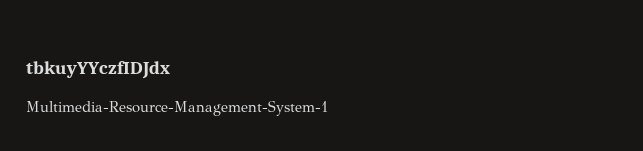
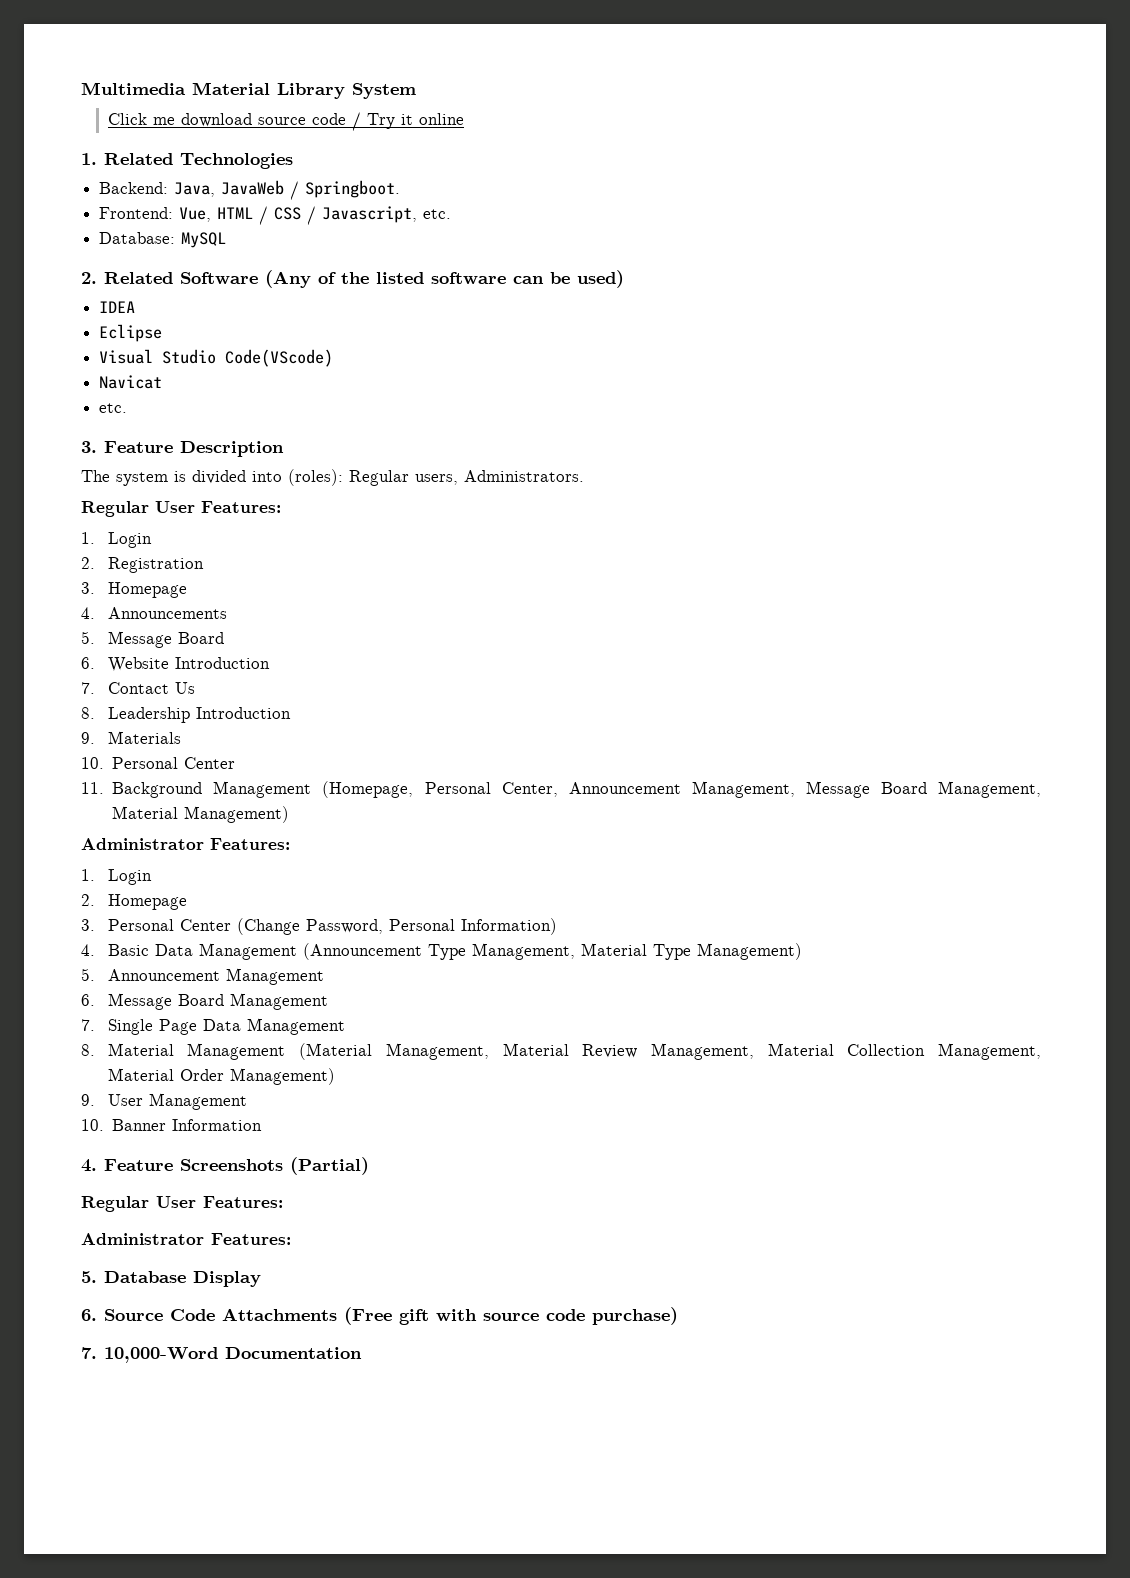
[26,61,170,79] [26,100,328,116] tbkuyYYczfIDJdx // Multimedia-Resource-Management-System-1 -> [81,82,416,99] [107,112,464,131] [81,153,293,169] [99,180,401,200] [99,206,452,225] [99,232,227,248] [81,270,624,288] [99,301,136,313] [99,324,163,342] [99,349,334,367] [99,375,163,389] [99,403,128,413] [81,441,284,457] [81,469,584,486] [81,501,281,517] [81,532,152,548] [81,557,204,573] [81,582,187,598] [81,607,227,619] [81,631,224,648] [81,657,270,672] [81,682,195,694] [81,707,291,723] [81,731,181,744] [81,757,236,769] [81,781,1041,798] [112,806,290,823] [81,838,290,850] [81,869,152,885] [81,894,187,910] [81,918,557,935] [81,943,802,960] [81,968,324,985] [81,993,328,1010] [81,1018,345,1035] [81,1043,1041,1060] [107,1068,335,1085] [81,1093,247,1110] [81,1119,263,1131] [81,1157,369,1175] [81,1196,283,1212] [81,1233,291,1245] [81,1271,261,1287] [81,1307,678,1325] [81,1347,362,1363] Multimedia Material Library System // Click me download source code / Try it online // 1. Related Technologies // Backend: Java, JavaWeb / Springboot. // Frontend: Vue, HTML / CSS / Javascript, etc. // Database: MySQL // 2. Related Software (Any of the listed software can be used) // IDEA // Eclipse // Visual Studio Code(VScode) // Navicat // etc. // 3. Feature Description // The system is divided into (roles): Regular users, Administrators. // Regular User Features: // 1. Login // 2. Registration // 3. Homepage // 4. Announcements // 5. Message Board // 6. Website Introduction // 7. Contact Us // 8. Leadership Introduction // 9. Materials // 10. Personal Center // 11. Background Management (Homepage, Personal Center, Announcement Management, Message Board Management, Material Management) // Administrator Features: // 1. Login // 2. Homepage // 3. Personal Center (Change Password, Personal Information) // 4. Basic Data Management (Announcement Type Management, Material Type Management) // 5. Announcement Management // 6. Message Board Management // 7. Single Page Data Management // 8. Material Management (Material Management, Material Review Management, Material Collection Management, Material Order Management) // 9. User Management // 10. Banner Information // 4. Feature Screenshots (Partial) // Regular User Features: // Administrator Features: // 5. Database Display // 6. Source Code Attachments (Free gift with source code purchase) // 7. 10,000-Word Documentation

